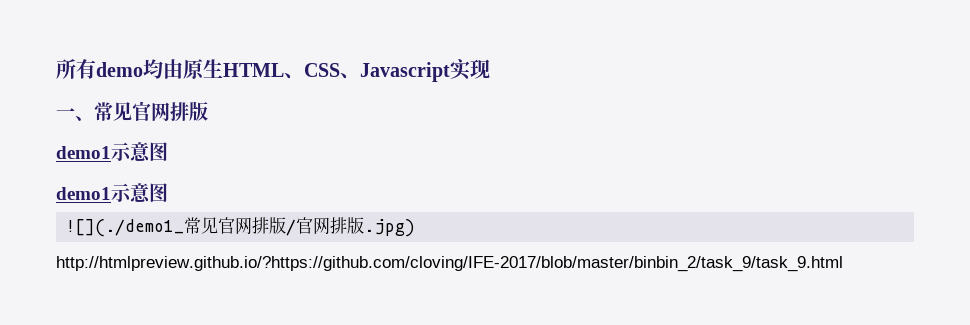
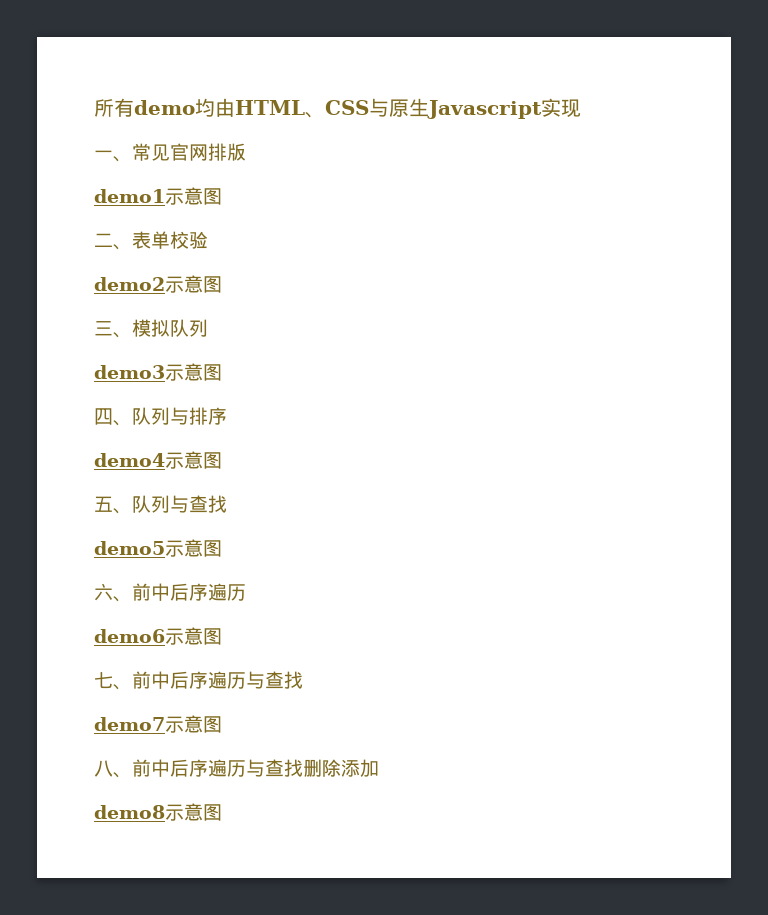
[183,59,223,79] 原生 -> (235, 107) none
[340,73,360,79] 、 -> [369,98,429,117] 与原生
[56,183,168,203] [66,217,416,237] [56,256,843,272] demo1示意图 // ![](./demo1_常见官网排版/官网排版.jpg) // http://htmlpreview.github.io/?https://github.com/cloving/IFE-2017/blob/master/binbin_2/task_9/task_9.html -> [94,231,208,250] [94,275,222,293] [94,319,208,338] [94,363,222,381] [94,407,227,426] [94,451,222,469] [94,495,227,514] [94,539,222,557] [94,583,246,602] [94,627,222,645] [94,671,303,690] [94,715,222,733] [94,759,379,778] [94,803,222,821] 二、表单校验 // demo2示意图 // 三、模拟队列 // demo3示意图 // 四、队列与排序 // demo4示意图 // 五、队列与查找 // demo5示意图 // 六、前中后序遍历 // demo6示意图 // 七、前中后序遍历与查找 // demo7示意图 // 八、前中后序遍历与查找删除添加 // demo8示意图

